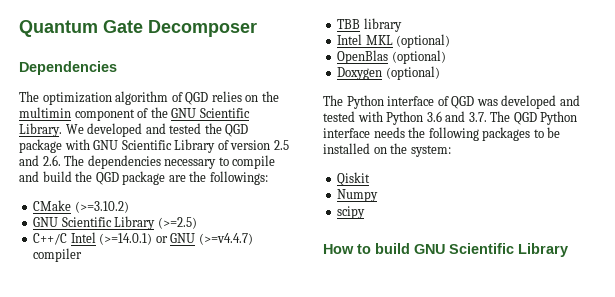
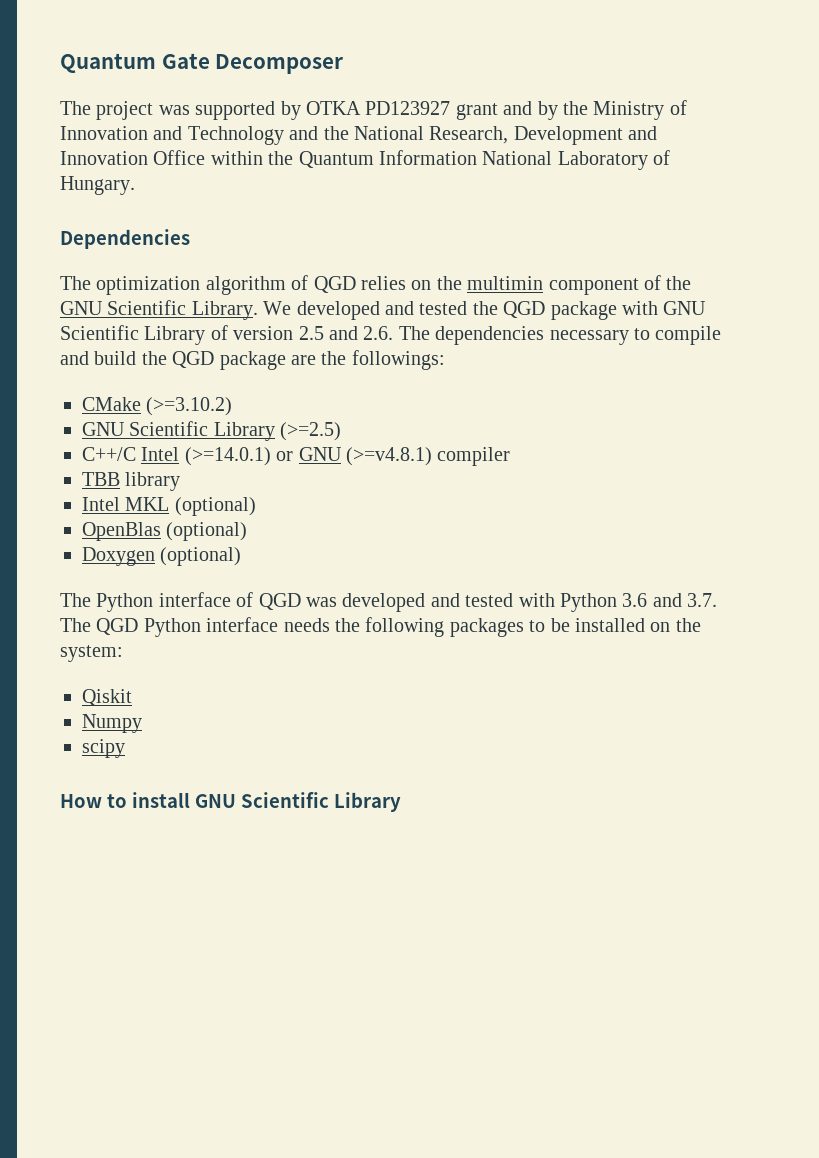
(257, 28) none -> [60,100,687,120] [60,126,658,145] [60,150,671,170] [60,176,135,195] // The project was supported by OTKA PD123927 grant and by the Ministry of Innovation and Technology and the National Research, Development and Innovation Office within the Quantum Information National Laboratory of Hungary.
[198,233,253,245] (>=v4.4.7) -> [346,447,432,466] (>=v4.8.1)
[375,243,410,254] build -> [131,792,190,808] install

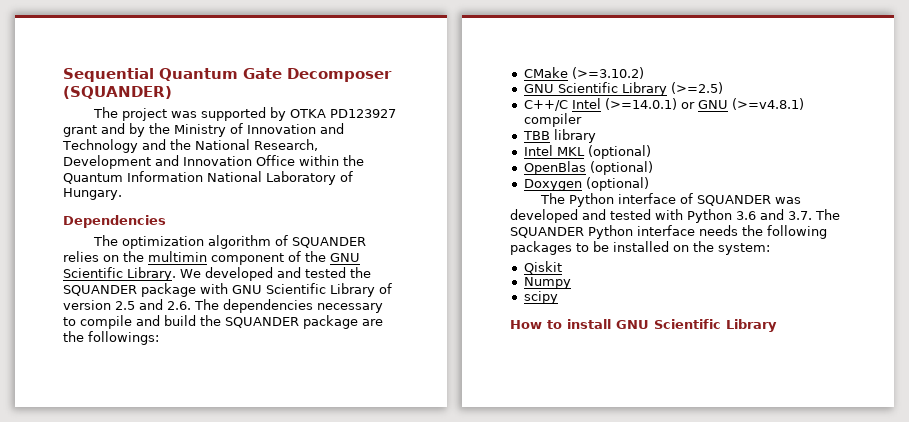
(60, 63) none -> [63,68,154,82] Sequential
(344, 64) none -> [63,86,172,99] (SQUANDER)
[313,276,356,293] QGD -> [291,237,366,248] SQUANDER
[503,301,546,318] QGD -> [63,285,137,296] SQUANDER
[172,351,215,368] QGD -> [225,317,299,328] SQUANDER
[258,593,301,610] QGD -> [696,195,771,206] SQUANDER
[96,618,139,635] QGD -> [510,227,584,238] SQUANDER

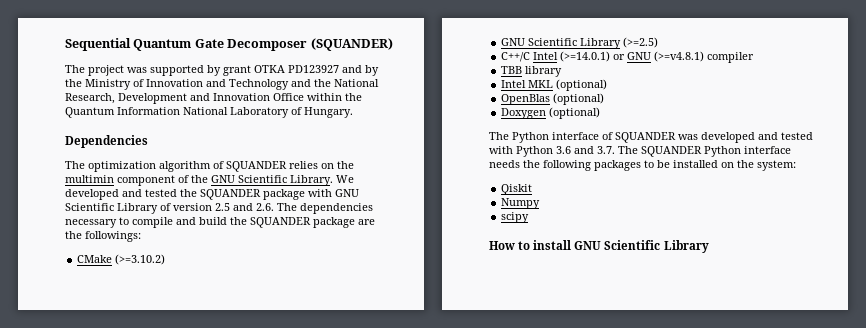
(286, 114) none -> [223,65,251,76] grant
[63,125,97,137] grant -> (339, 69) none

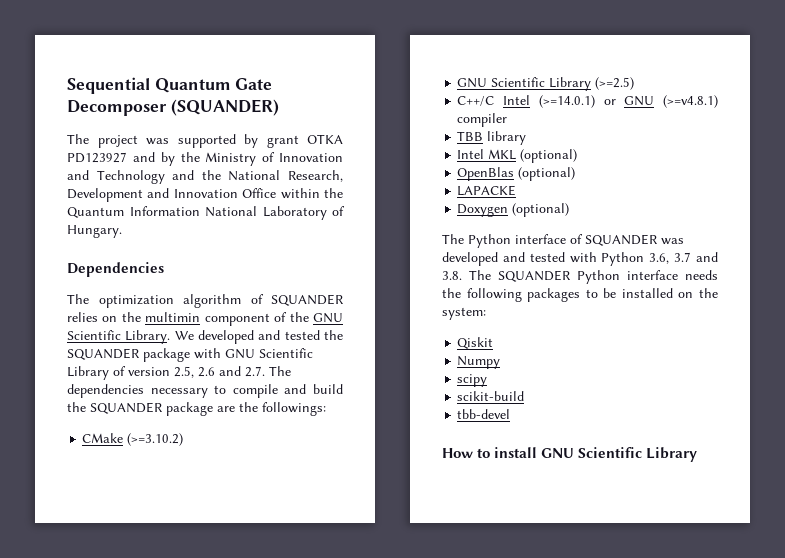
[215,203,274,211] 2.5 and 2.6. -> [174,366,265,378] 2.5, 2.6 and 2.7.
(605, 99) none -> [457,185,517,196] // LAPACKE
[556,146,615,154] 3.6 and 3.7. -> [649,252,718,264] [442,271,462,280] 3.6, 3.7 and 3.8.
(530, 217) none -> [457,391,525,401] [457,409,511,419] // scikit-build // tbb-devel

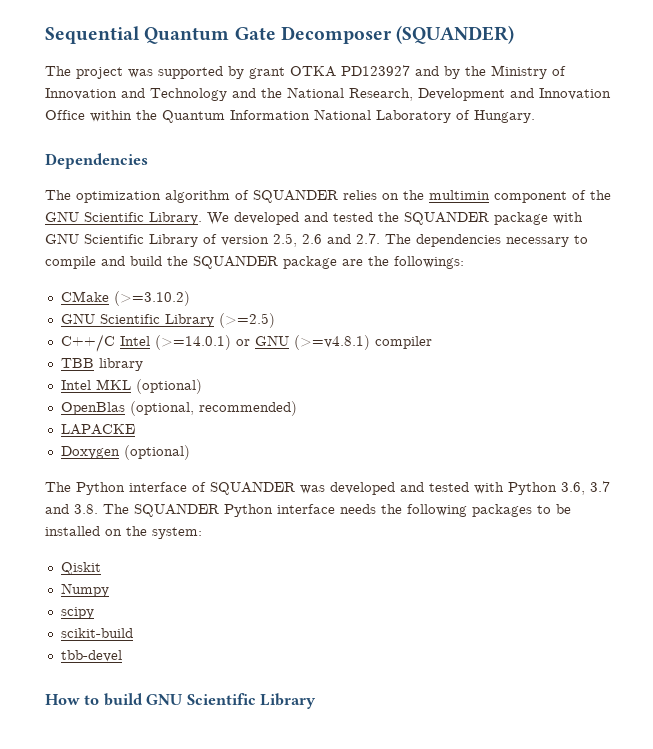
[518,167,576,181] (optional) -> [129,401,297,416] (optional, recommended)
[494,447,538,458] install -> [103,693,143,706] build

